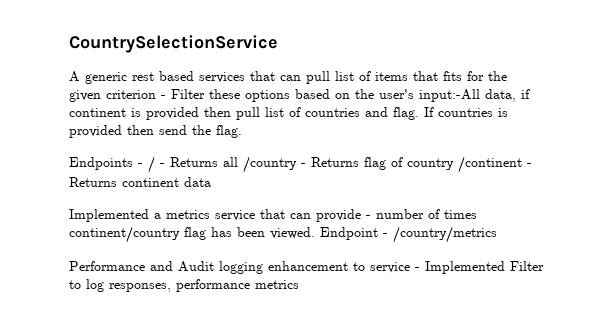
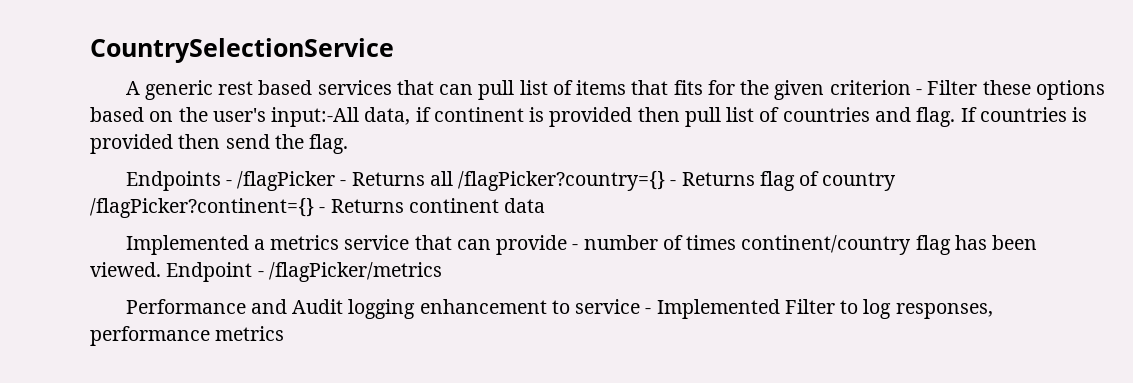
[148,156,155,173] / -> [237,171,336,191] /flagPicker
[243,156,297,173] /country -> [458,171,666,191] /flagPicker?country={}
[458,156,522,173] /continent -> [90,198,314,218] /flagPicker?continent={}
[393,226,497,243] /country/metrics -> [268,262,442,282] /flagPicker/metrics

